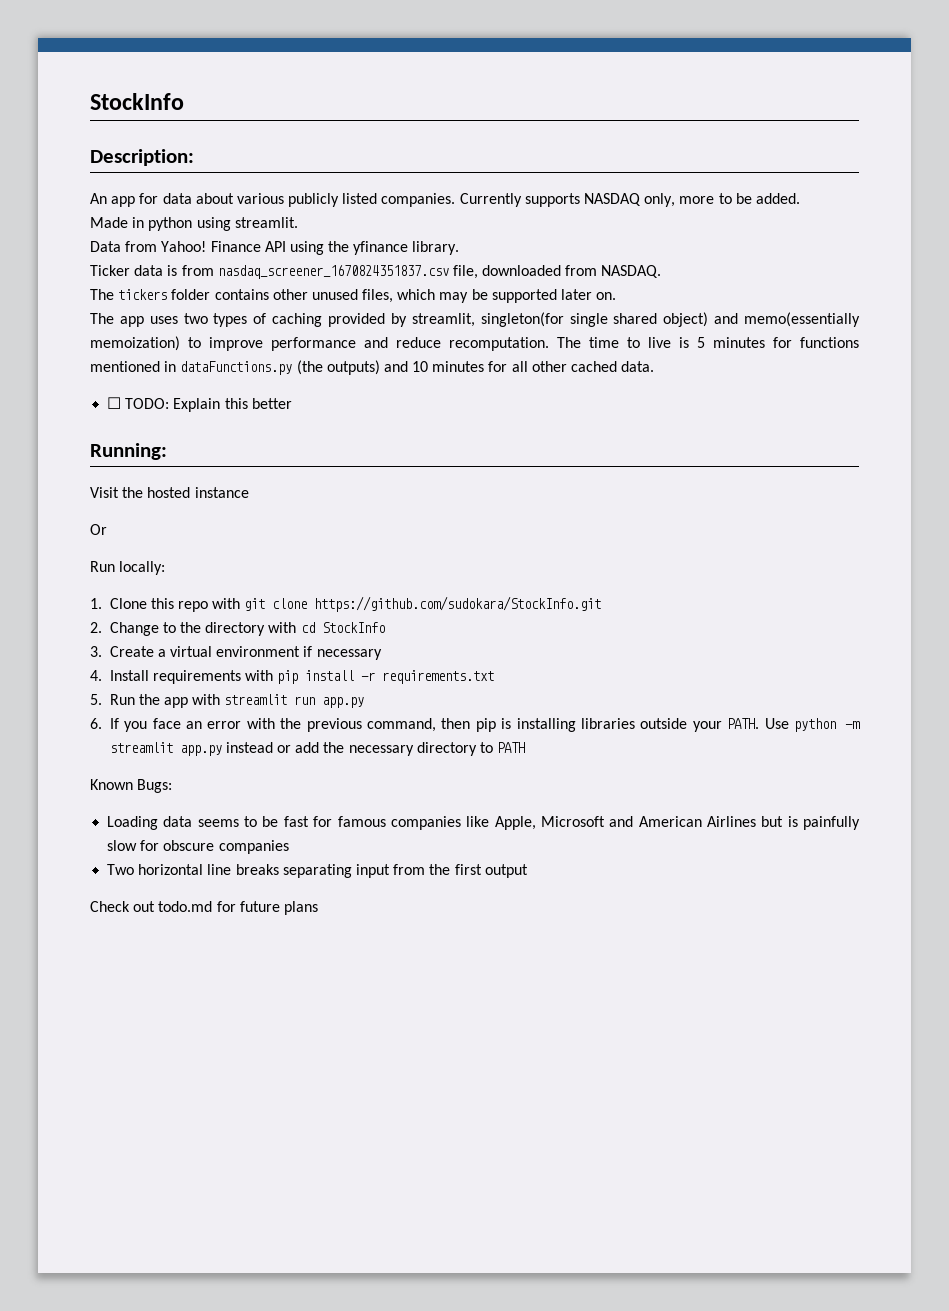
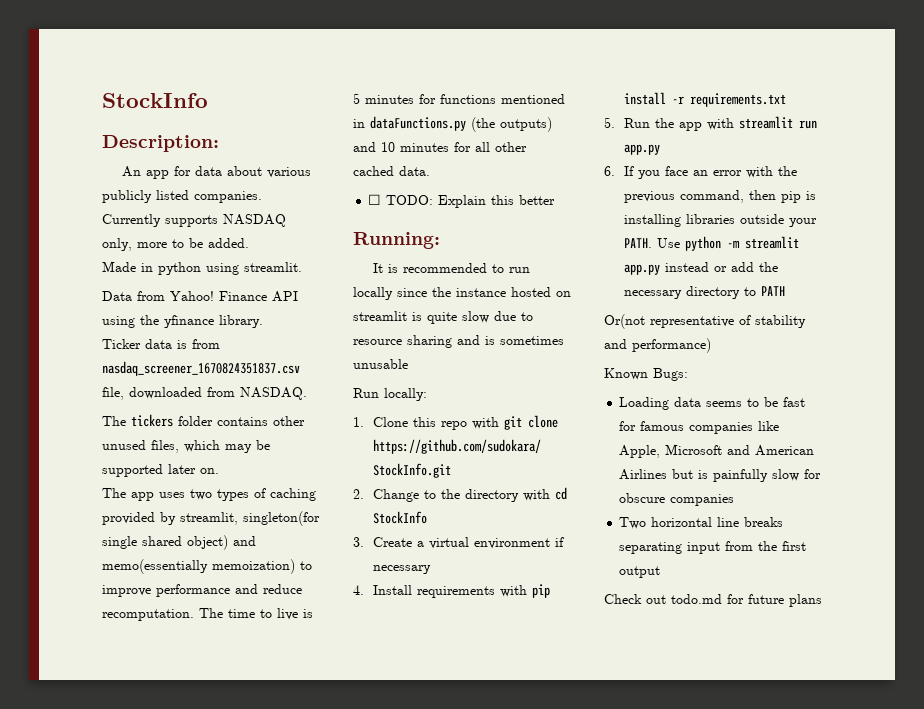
[90,487,249,498] [90,524,107,535] Visit the hosted instance // Or -> [373,263,531,273] [353,287,571,300] [353,311,533,324] [353,335,564,348] [353,359,408,369] It is recommended to run locally since the instance hosted on streamlit is quite slow due to resource sharing and is sometimes unusable
(526, 747) none -> [604,314,806,329] [604,338,711,353] // Or(not representative of stability and performance)

